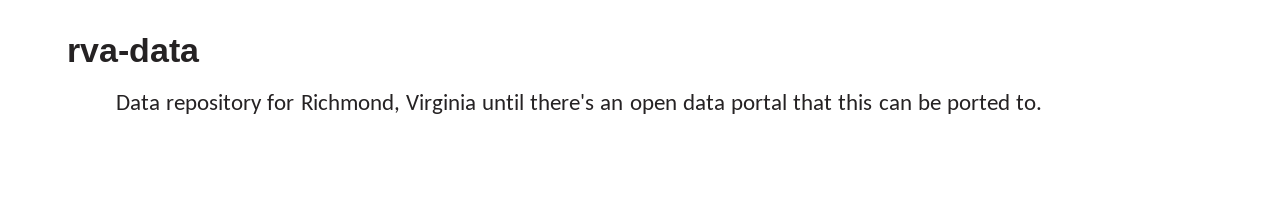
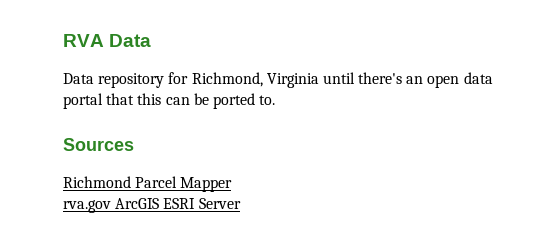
[67,38,200,62] rva-data -> [63,34,152,47] RVA Data
(1043, 102) none -> [63,138,134,151] [63,176,233,192] [63,198,241,213] // Sources // Richmond Parcel Mapper // rva.gov ArcGIS ESRI Server

